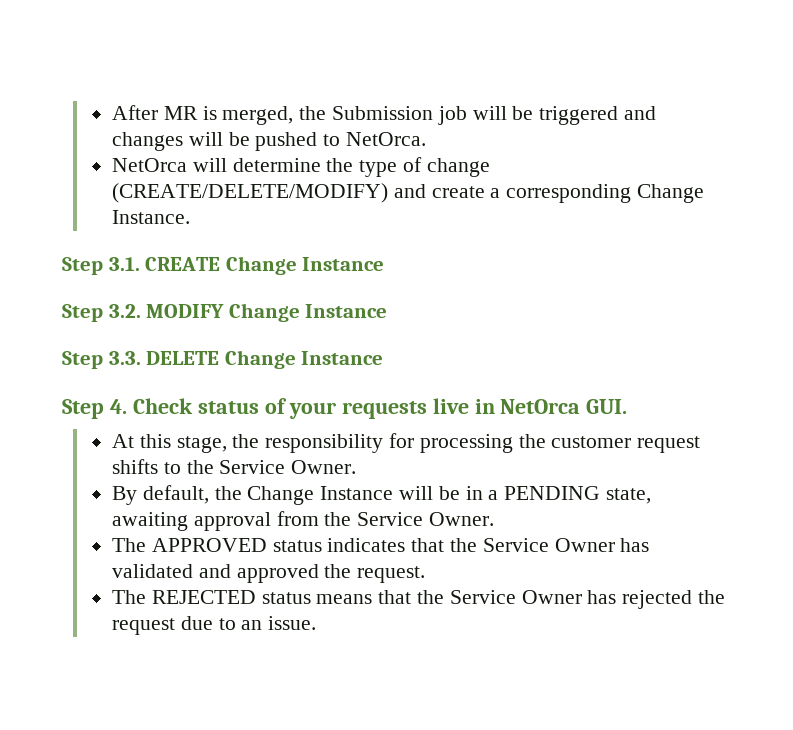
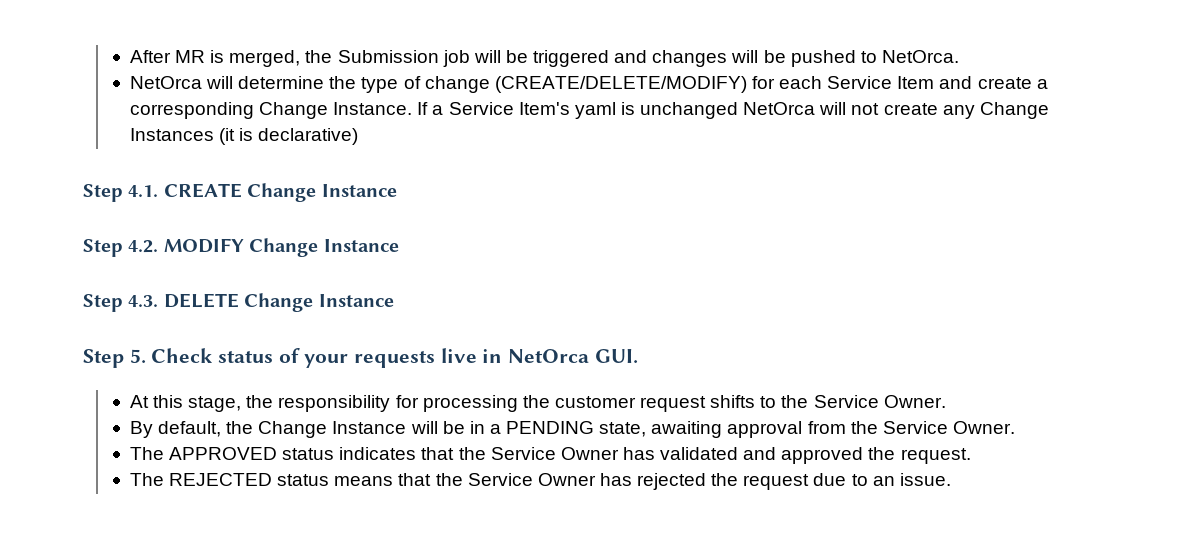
(389, 193) none -> [751,76,935,89] for each Service Item
[62,257,140,275] // Step 3.1. -> [417,102,1049,119] [129,128,359,145] [83,184,159,202] If a Service Item's yaml is unchanged NetOrca will not create any Change Instances (it is declarative) // Step 4.1.
[108,304,141,318] 3.2. -> [128,240,159,253] 4.2.
[108,351,141,365] 3.3. -> [128,295,159,307] 4.3.
[109,399,127,414] 4. -> [129,349,146,363] 5.

